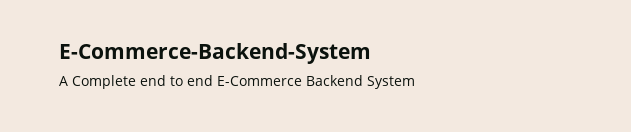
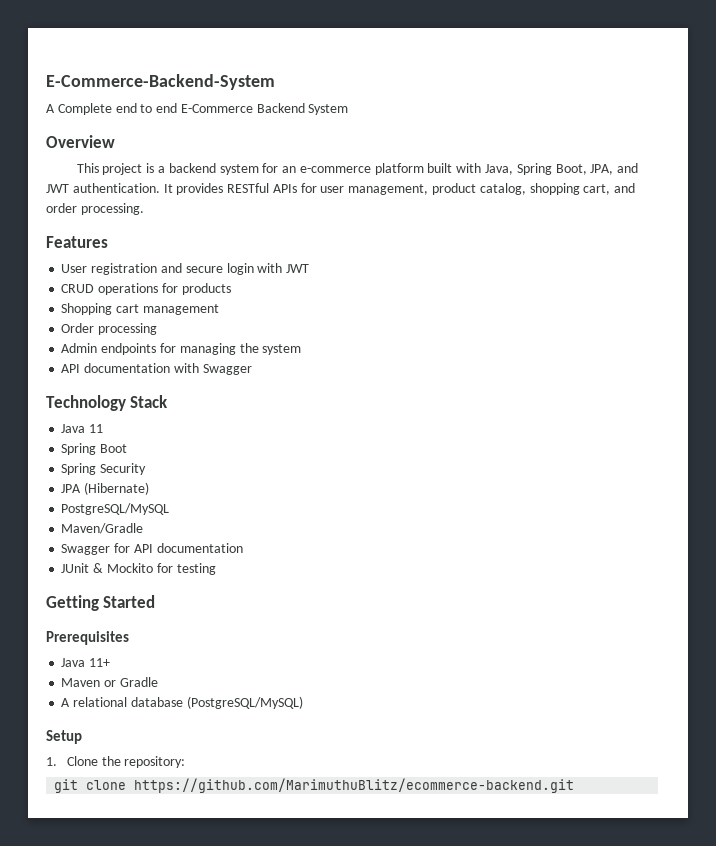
(415, 82) none -> [46,135,115,148] [76,163,639,175] [46,183,636,195] [46,203,144,215] [46,236,108,248] [61,263,310,275] [61,283,231,295] [61,303,219,315] [61,323,158,335] [61,343,302,355] [61,363,252,375] [46,395,169,411] [61,424,104,433] [61,443,128,455] [61,463,147,475] [61,482,150,495] [61,503,170,515] [61,523,144,534] [61,543,243,555] [61,563,216,575] [46,595,156,611] [46,631,129,645] [61,658,111,667] [61,677,158,687] [61,696,303,709] [46,730,82,744] [46,756,186,768] [54,778,575,793] // Overview // This project is a backend system for an e-commerce platform built with Java, Spring Boot, JPA, and JWT authentication. It provides RESTful APIs for user management, product catalog, shopping cart, and order processing. // Features // User registration and secure login with JWT // CRUD operations for products // Shopping cart management // Order processing // Admin endpoints for managing the system // API documentation with Swagger // Technology Stack // Java 11 // Spring Boot // Spring Security // JPA (Hibernate) // PostgreSQL/MySQL // Maven/Gradle // Swagger for API documentation // JUnit & Mockito for testing // Getting Started // Prerequisites // Java 11+ // Maven or Gradle // A relational database (PostgreSQL/MySQL) // Setup // 1. Clone the repository: // git clone https://github.com/MarimuthuBlitz/ecommerce-backend.git

